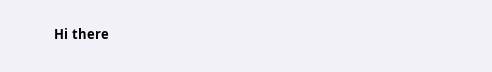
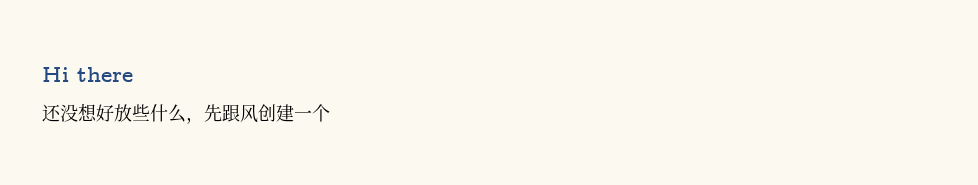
(109, 33) none -> [42,103,330,124] // 还没想好放些什么，先跟风创建一个

